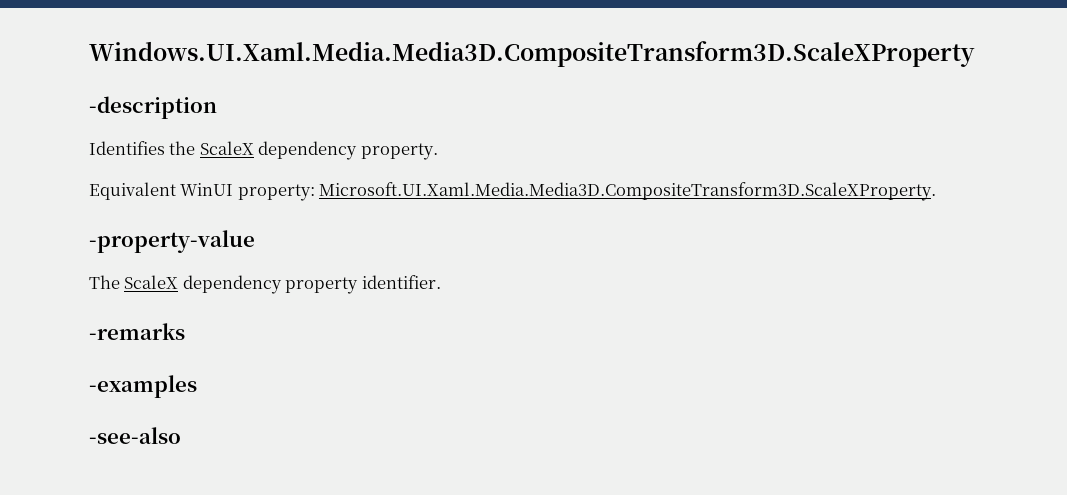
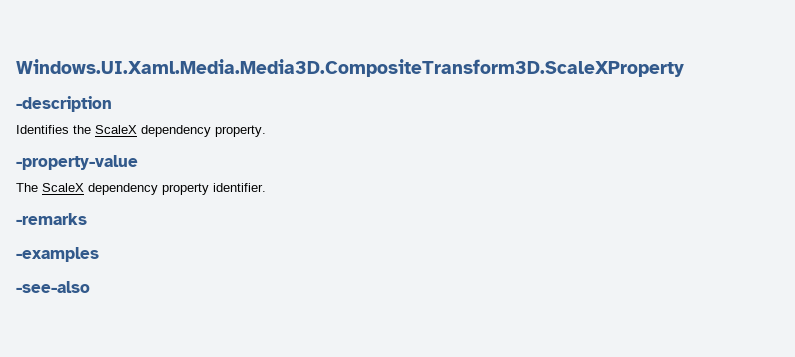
[89,182,937,201] // Equivalent WinUI property: Microsoft.UI.Xaml.Media.Media3D.CompositeTransform3D.ScaleXProperty. -> (266, 131) none

